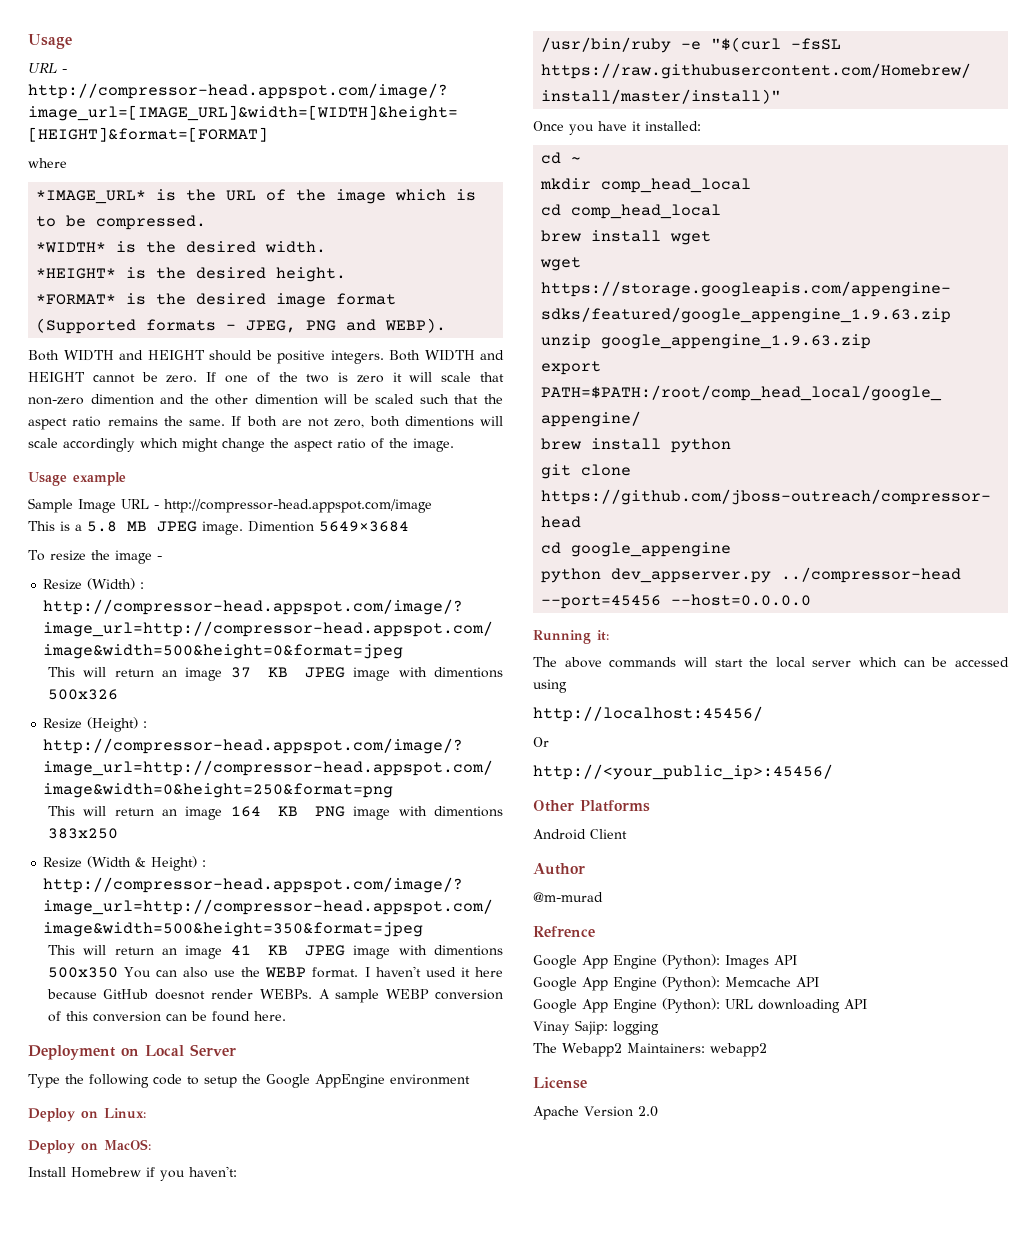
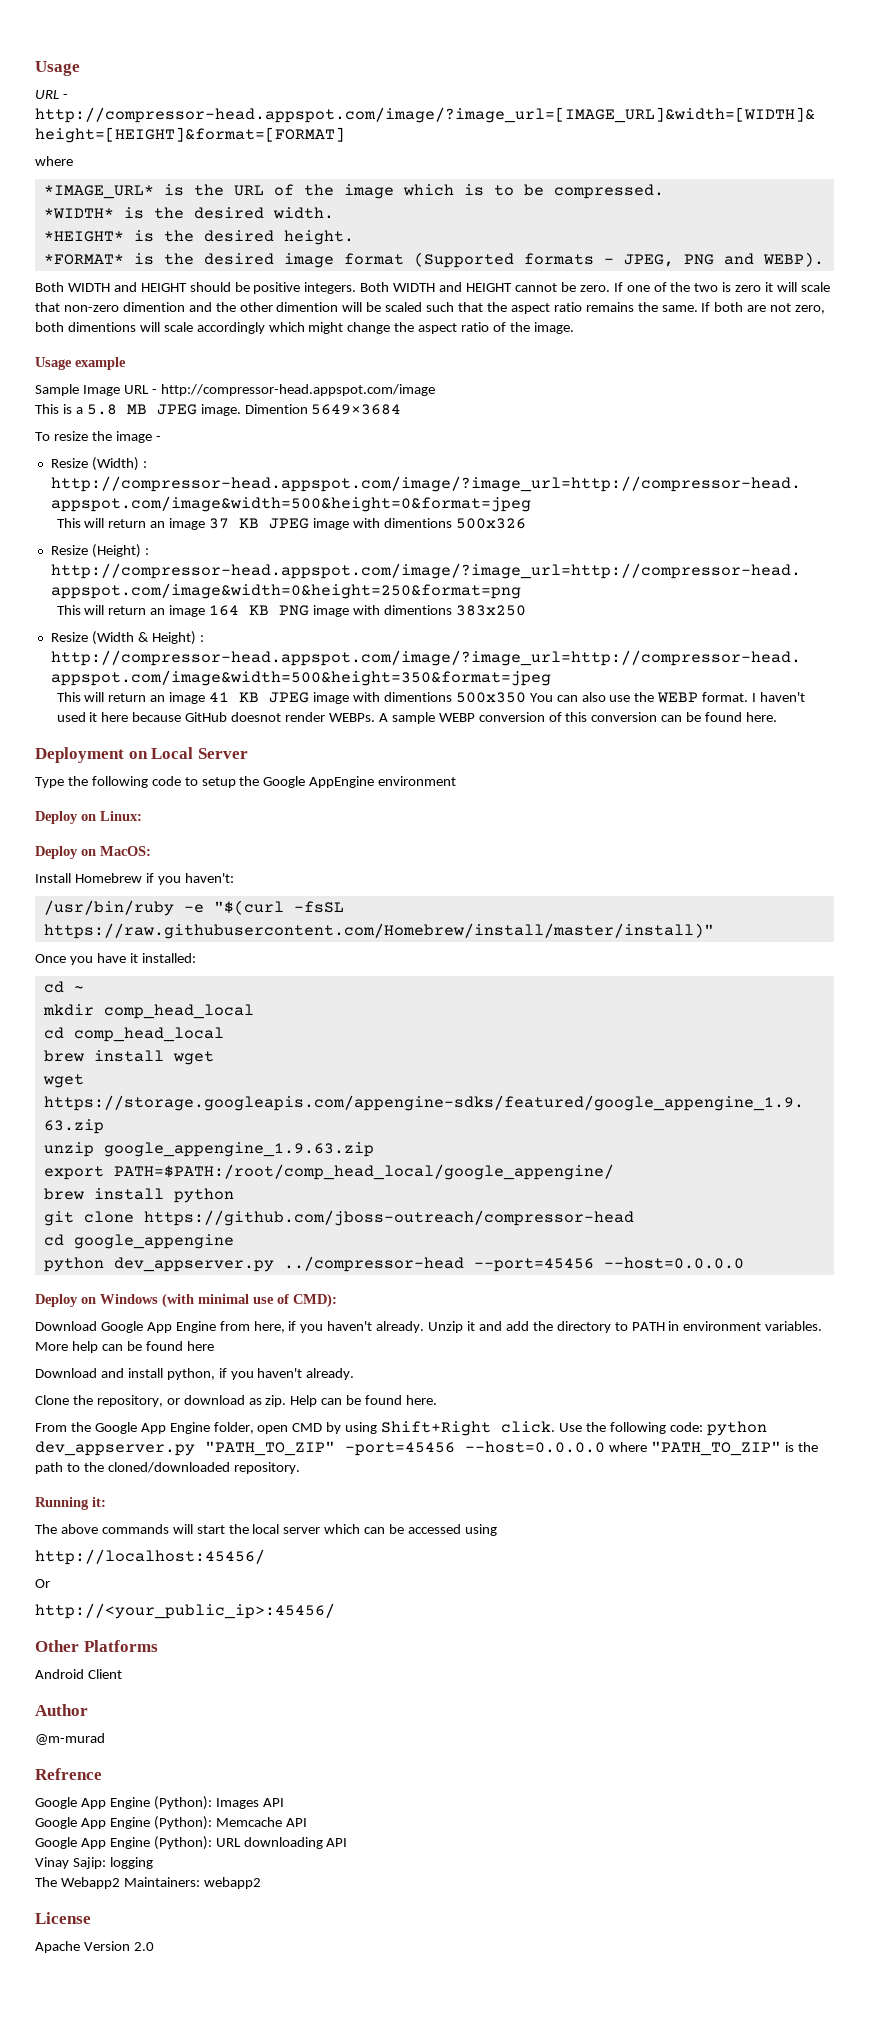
(812, 600) none -> [35,1293,337,1308] [35,1321,823,1333] [35,1341,214,1353] [35,1368,355,1380] [35,1395,438,1407] [35,1421,767,1436] [35,1441,818,1456] [35,1462,300,1474] // Deploy on Windows (with minimal use of CMD): // Download Google App Engine from here, if you haven't already. Unzip it and add the directory to PATH in environment variables. More help can be found here // Download and install python, if you haven't already. // Clone the repository, or download as zip. Help can be found here. // From the Google App Engine folder, open CMD by using Shift+Right click. Use the following code: python dev_appserver.py "PATH_TO_ZIP" -port=45456 --host=0.0.0.0 where "PATH_TO_ZIP" is the path to the cloned/downloaded repository.

